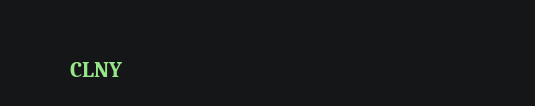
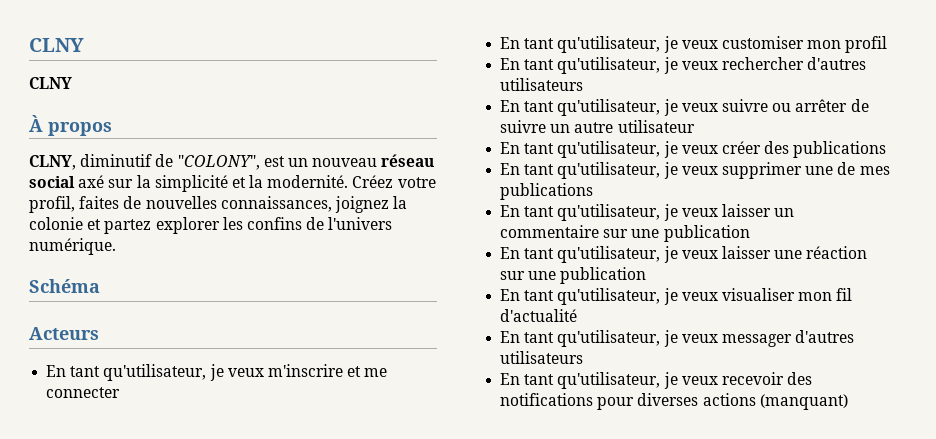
[70,62,123,77] CLNY -> [29,38,84,52] [29,77,72,89] [29,115,112,136] [29,154,435,170] [29,175,436,192] [29,196,408,213] [29,217,393,234] [29,238,116,255] [29,279,100,293] [29,327,99,340] [46,364,388,381] [46,387,121,398] [500,36,888,53] [500,57,867,74] [500,78,584,91] [500,99,869,116] [500,120,695,133] [500,141,887,158] [500,162,890,179] [500,183,594,200] [500,204,795,221] [500,225,750,242] [500,246,868,263] [500,267,647,284] [500,288,853,305] [500,309,578,322] [500,330,855,347] [500,351,584,364] [500,372,813,389] [500,393,848,410] CLNY // CLNY // À propos // CLNY, diminutif de "COLONY", est un nouveau réseau social axé sur la simplicité et la modernité. Créez votre profil, faites de nouvelles connaissances, joignez la colonie et partez explorer les confins de l'univers numérique. // Schéma // Acteurs // En tant qu'utilisateur, je veux m'inscrire et me connecter // En tant qu'utilisateur, je veux customiser mon profil // En tant qu'utilisateur, je veux rechercher d'autres utilisateurs // En tant qu'utilisateur, je veux suivre ou arrêter de suivre un autre utilisateur // En tant qu'utilisateur, je veux créer des publications // En tant qu'utilisateur, je veux supprimer une de mes publications // En tant qu'utilisateur, je veux laisser un commentaire sur une publication // En tant qu'utilisateur, je veux laisser une réaction sur une publication // En tant qu'utilisateur, je veux visualiser mon fil d'actualité // En tant qu'utilisateur, je veux messager d'autres utilisateurs // En tant qu'utilisateur, je veux recevoir des notifications pour diverses actions (manquant)

